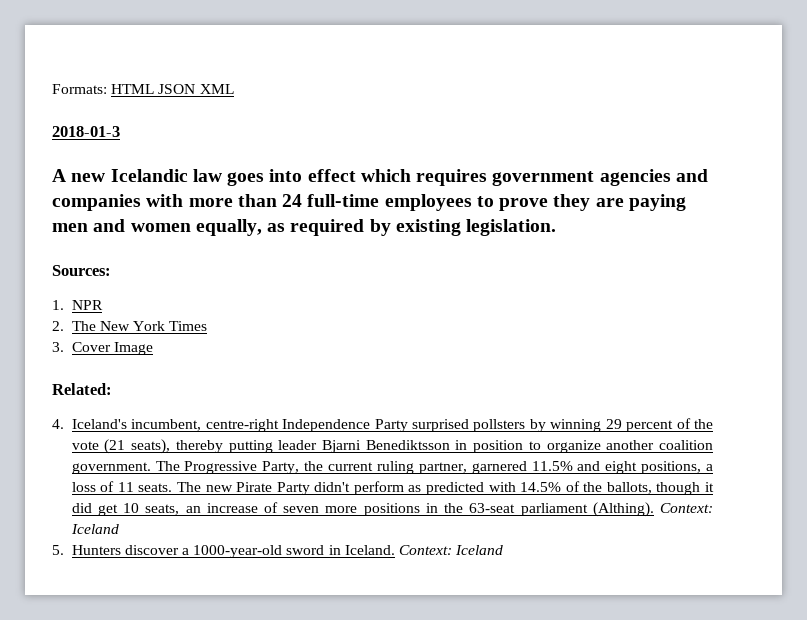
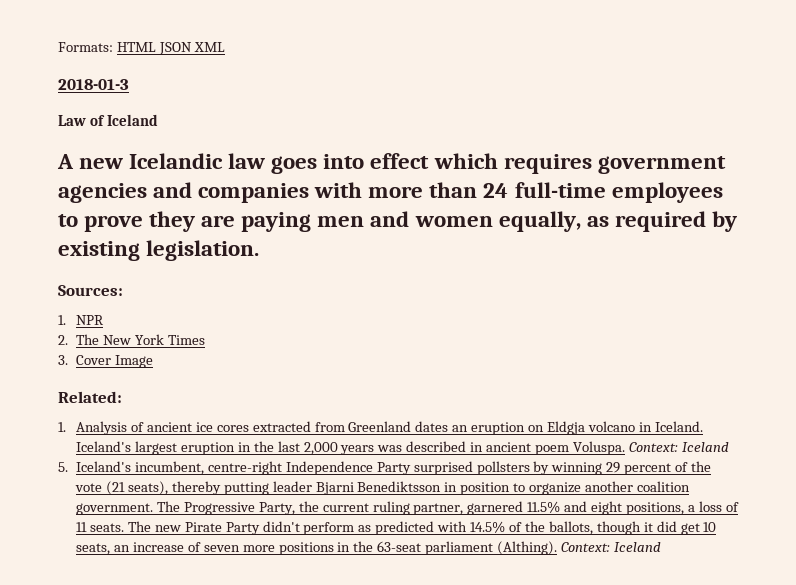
(120, 131) none -> [58,114,158,126] // Law of Iceland
[52,419,64,429] 4. -> [58,421,703,435] [76,441,729,455] [58,462,68,472] 1. Analysis of ancient ice cores extracted from Greenland dates an eruption on Eldgja volcano in Iceland. Iceland's largest eruption in the last 2,000 years was described in ancient poem Voluspa. Context: Iceland // 5.
[52,545,504,558] // 5. Hunters discover a 1000-year-old sword in Iceland. Context: Iceland -> (661, 547) none

